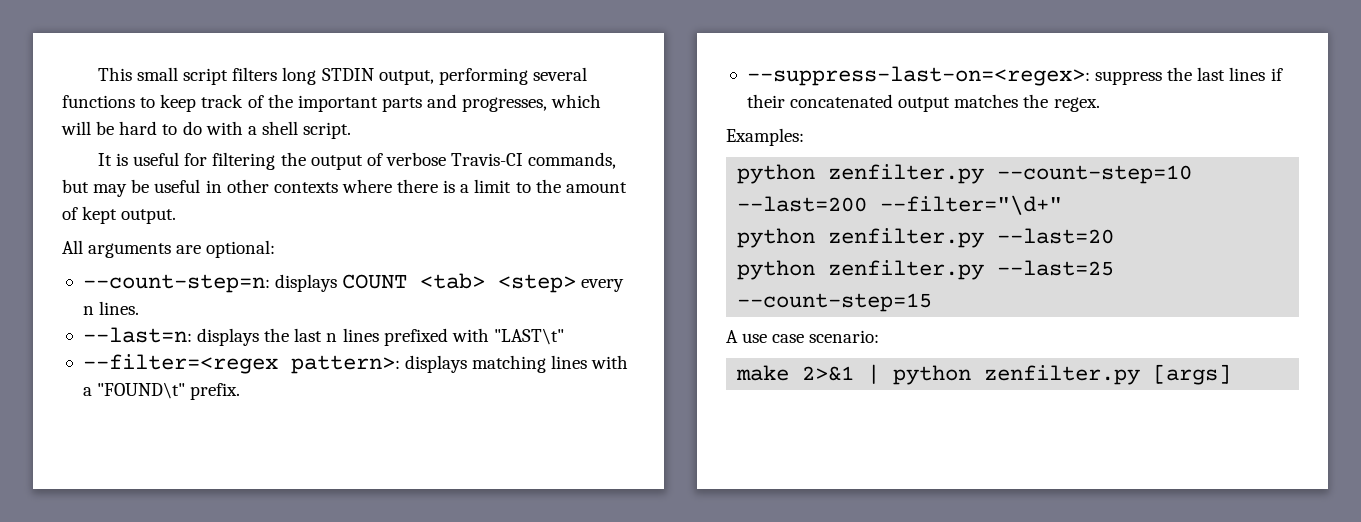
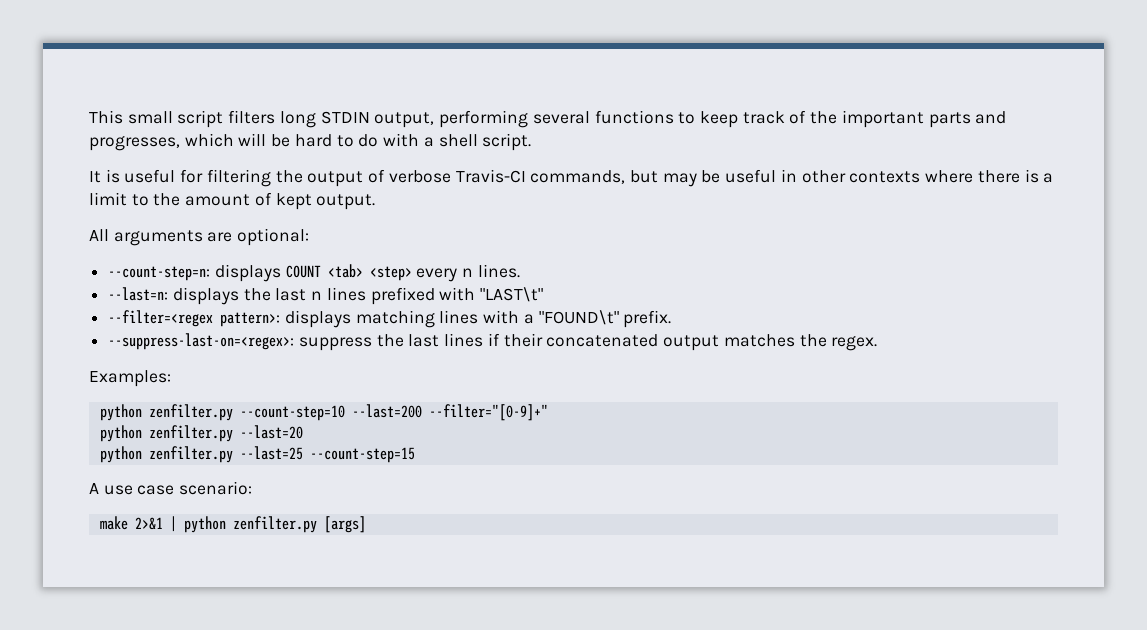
[880,195,1063,215] --filter="\d+" -> [428,404,548,421] --filter="[0-9]+"

